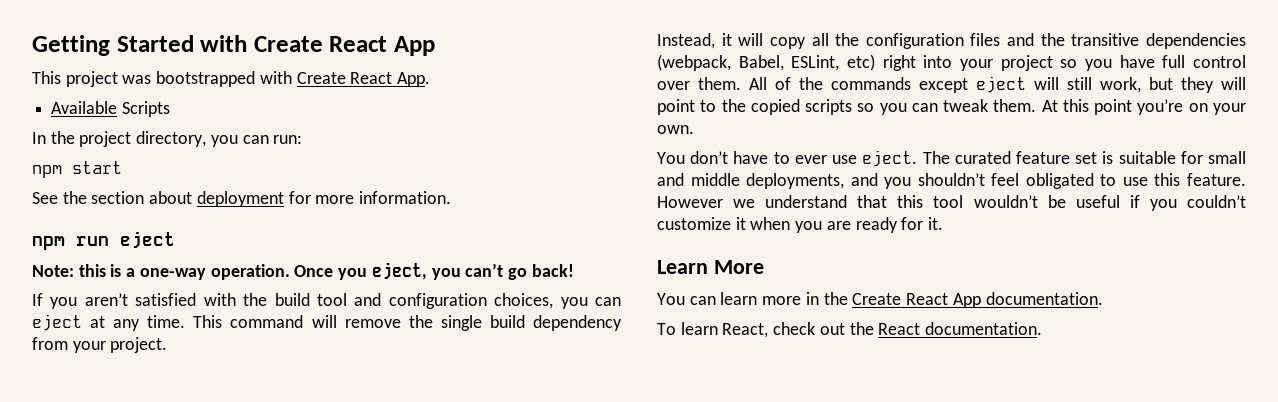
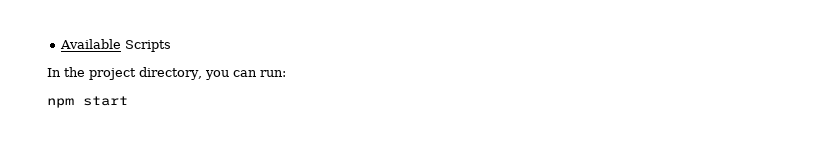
[32,35,436,56] [32,71,431,87] Getting Started with Create React App // This project was bootstrapped with Create React App. // -> (59, 44) none
[32,191,452,207] [32,231,175,250] [32,262,574,280] [32,293,621,309] [32,314,622,331] [32,337,168,353] [657,33,1246,49] [657,54,1246,71] [657,76,1246,93] [657,99,1246,115] [657,125,694,134] [657,150,1246,167] [657,173,1246,189] [657,195,1246,211] [657,217,944,233] [657,260,764,274] [657,292,1103,308] [657,322,1043,338] // See the section about deployment for more information. // npm run eject // Note: this is a one-way operation. Once you eject, you can’t go back! // If you aren’t satisfied with the build tool and configuration choices, you can eject at any time. This command will remove the single build dependency from your project. // Instead, it will copy all the configuration files and the transitive dependencies (webpack, Babel, ESLint, etc) right into your project so you have full control over them. All of the commands except eject will still work, but they will point to the copied scripts so you can tweak them. At this point you’re on your own. // You don’t have to ever use eject. The curated feature set is suitable for small and middle deployments, and you shouldn’t feel obligated to use this feature. However we understand that this tool wouldn’t be useful if you couldn’t customize it when you are ready for it. // Learn More // You can learn more in the Create React App documentation. // To learn React, check out the React documentation. -> (128, 101) none

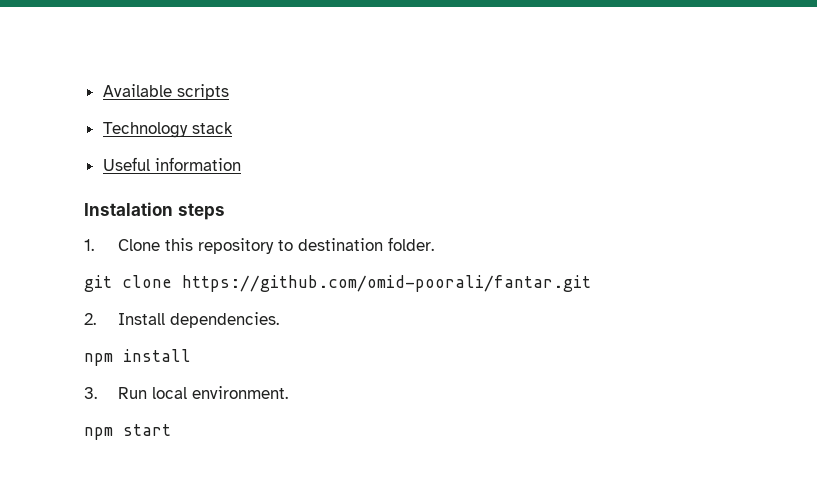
[124,40,171,52] [47,67,286,80] Scripts // In the project directory, you can run: -> [176,84,229,100] [102,122,233,138] [102,157,241,171] [84,202,225,220] [84,237,434,254] [84,275,591,292] [84,312,279,328] [84,349,191,366] [84,386,288,399] scripts // Technology stack // Useful information // Instalation steps // 1. Clone this repository to destination folder. // git clone https://github.com/omid-poorali/fantar.git // 2. Install dependencies. // npm install // 3. Run local environment.

